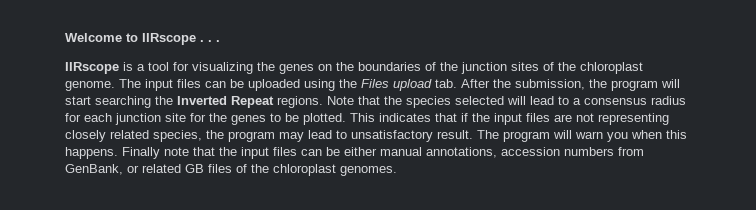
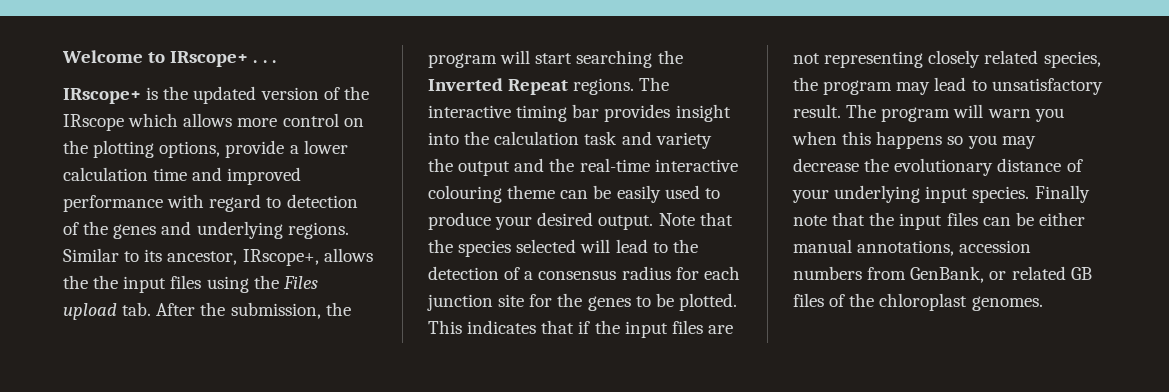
[142,33,196,45] IIRscope -> [170,51,249,67] IRscope+
[65,62,643,74] [65,79,300,91] IIRscope is a tool for visualizing the genes on the boundaries of the junction sites of the chloroplast genome. The input files can be uploaded -> [63,86,369,104] [63,113,364,131] [63,140,348,158] [63,167,302,185] [63,194,358,212] [63,221,349,239] [63,248,373,266] [63,275,202,293] IRscope+ is the updated version of the IRscope which allows more control on the plotting options, provide a lower calculation time and improved performance with regard to detection of the genes and underlying regions. Similar to its ancestor, IRscope+, allows the the input files
(323, 102) none -> [639,77,670,91] [428,104,731,122] [428,131,712,149] [428,158,738,176] [428,185,720,203] [428,212,654,230] The interactive timing bar provides insight into the calculation task and variety the output and the real-time interactive colouring theme can be easily used to produce your desired output.
(569, 100) none -> [672,239,698,253] [428,266,521,280] the detection of
[65,147,118,159] happens. -> [876,131,1036,149] [793,158,1083,176] [792,185,1030,203] happens so you may decrease the evolutionary distance of your underlying input species.

